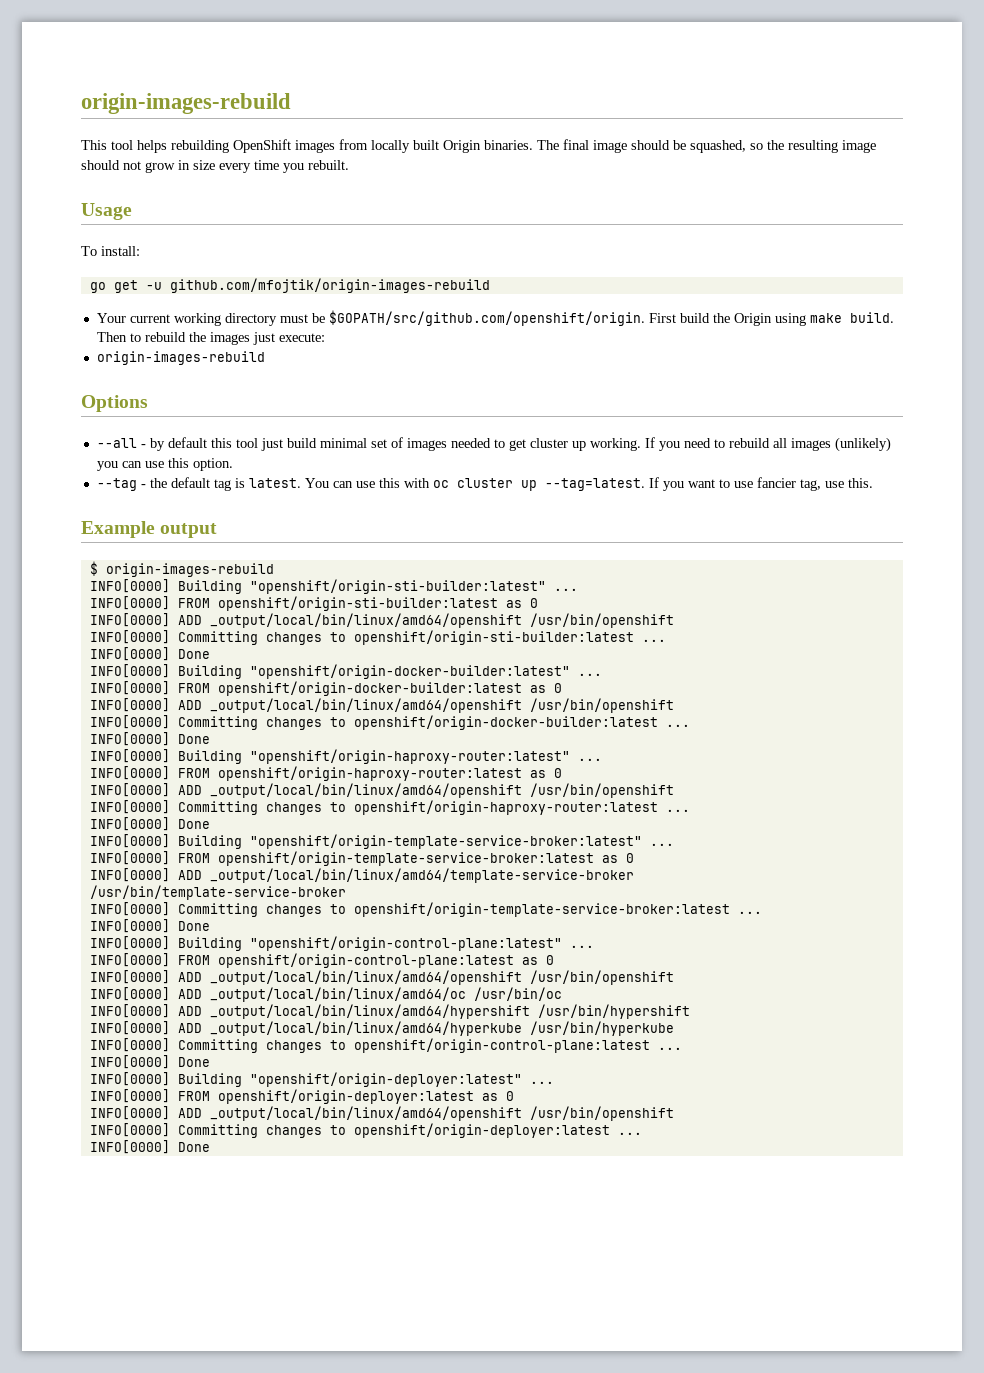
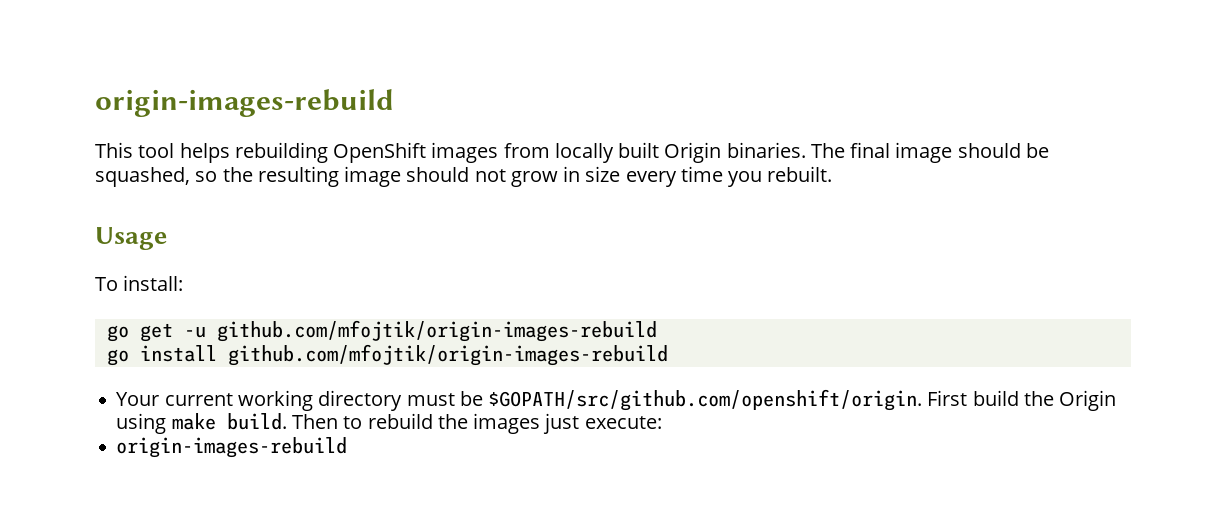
(490, 285) none -> [106,344,668,366] // go install github.com/mfojtik/origin-images-rebuild
[81,395,148,412] [96,437,891,452] [96,458,233,471] [96,477,873,491] [81,521,218,538] [89,561,274,577] [89,579,578,594] [89,596,538,611] [89,613,674,628] [89,630,666,645] [89,647,210,661] [89,664,602,679] [89,681,562,696] [89,698,674,713] [89,715,690,730] [89,732,210,746] [89,749,602,764] [89,766,562,781] [89,783,674,798] [89,800,690,815] [89,817,210,831] [89,834,674,849] [89,851,634,866] [89,868,634,883] [89,885,346,900] [89,902,762,917] [89,919,210,933] [89,936,594,951] [89,953,554,968] [89,970,674,985] [89,987,562,1002] [89,1004,690,1019] [89,1021,674,1036] [89,1038,682,1053] [89,1055,210,1069] [89,1072,554,1087] [89,1089,514,1104] [89,1106,674,1121] [89,1123,642,1138] [89,1140,210,1154] // Options // --all - by default this tool just build minimal set of images needed to get cluster up working. If you need to rebuild all images (unlikely) you can use this option. // --tag - the default tag is latest. You can use this with oc cluster up --tag=latest. If you want to use fancier tag, use this. // Example output // $ origin-images-rebuild // INFO[0000] Building "openshift/origin-sti-builder:latest" ... // INFO[0000] FROM openshift/origin-sti-builder:latest as 0 // INFO[0000] ADD _output/local/bin/linux/amd64/openshift /usr/bin/openshift // INFO[0000] Committing changes to openshift/origin-sti-builder:latest ... // INFO[0000] Done // INFO[0000] Building "openshift/origin-docker-builder:latest" ... // INFO[0000] FROM openshift/origin-docker-builder:latest as 0 // INFO[0000] ADD _output/local/bin/linux/amd64/openshift /usr/bin/openshift // INFO[0000] Committing changes to openshift/origin-docker-builder:latest ... // INFO[0000] Done // INFO[0000] Building "openshift/origin-haproxy-router:latest" ... // INFO[0000] FROM openshift/origin-haproxy-router:latest as 0 // INFO[0000] ADD _output/local/bin/linux/amd64/openshift /usr/bin/openshift // INFO[0000] Committing changes to openshift/origin-haproxy-router:latest ... // INFO[0000] Done // INFO[0000] Building "openshift/origin-template-service-broker:latest" ... // INFO[0000] FROM openshift/origin-template-service-broker:latest as 0 // INFO[0000] ADD _output/local/bin/linux/amd64/template-service-broker /usr/bin/template-service-broker // INFO[0000] Committing changes to openshift/origin-template-service-broker:latest ... // INFO[0000] Done // INFO[0000] Building "openshift/origin-control-plane:latest" ... // INFO[0000] FROM openshift/origin-control-plane:latest as 0 // INFO[0000] ADD _output/local/bin/linux/amd64/openshift /usr/bin/openshift // INFO[0000] ADD _output/local/bin/linux/amd64/oc /usr/bin/oc // INFO[0000] ADD _output/local/bin/linux/amd64/hypershift /usr/bin/hypershift // INFO[0000] ADD _output/local/bin/linux/amd64/hyperkube /usr/bin/hyperkube // INFO[0000] Committing changes to openshift/origin-control-plane:latest ... // INFO[0000] Done // INFO[0000] Building "openshift/origin-deployer:latest" ... // INFO[0000] FROM openshift/origin-deployer:latest as 0 // INFO[0000] ADD _output/local/bin/linux/amd64/openshift /usr/bin/openshift // INFO[0000] Committing changes to openshift/origin-deployer:latest ... // INFO[0000] Done -> (348, 447) none

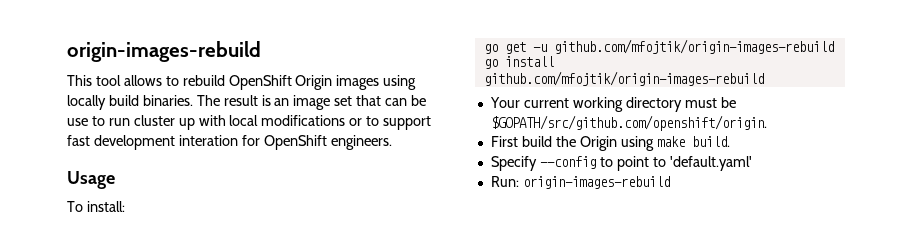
[179,142,1049,163] [95,166,833,187] helps rebuilding OpenShift images from locally built Origin binaries. The final image should be squashed, so the resulting image should not grow in size every time you rebuilt. -> [123,75,417,90] [67,95,427,110] [67,115,432,130] [67,135,392,150] allows to rebuild OpenShift Origin images using locally build binaries. The result is an image set that can be use to run cluster up with local modifications or to support fast development interation for OpenShift engineers.
(923, 400) none -> (767, 123) //
[291,413,662,434] Then to rebuild the images just execute: // -> [490,156,752,171] [490,176,519,187] // Specify --config to point to 'default.yaml' // Run:

